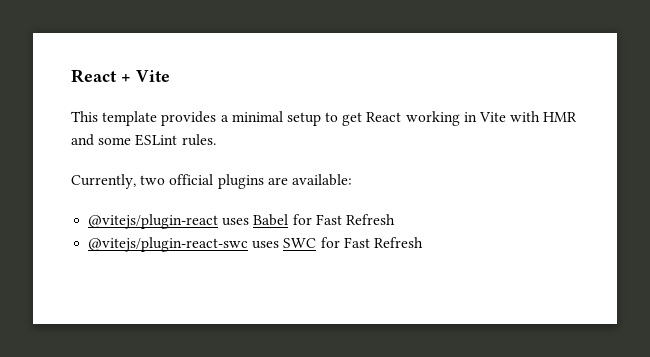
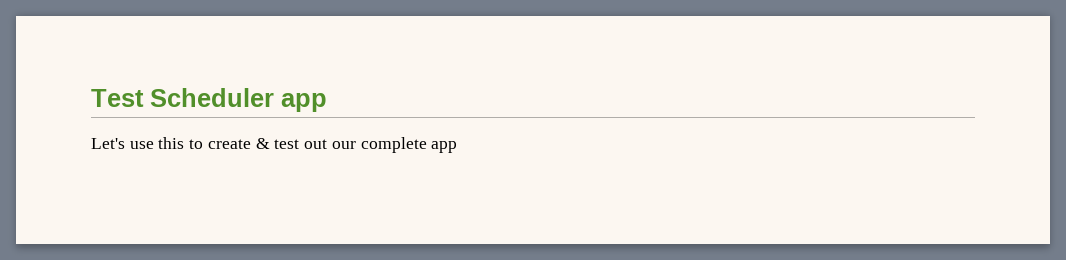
[71,69,170,83] [71,111,578,126] [71,134,216,146] [71,174,352,189] [88,214,395,229] [88,237,423,252] React + Vite // This template provides a minimal setup to get React working in Vite with HMR and some ESLint rules. // Currently, two official plugins are available: // @vitejs/plugin-react uses Babel for Fast Refresh // @vitejs/plugin-react-swc uses SWC for Fast Refresh -> [91,88,327,112] [91,137,458,153] Test Scheduler app // Let's use this to create & test out our complete app

